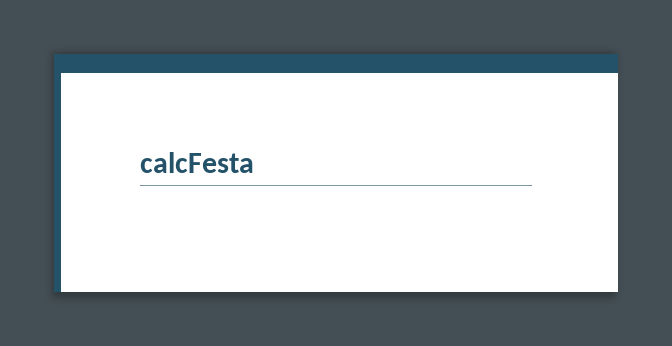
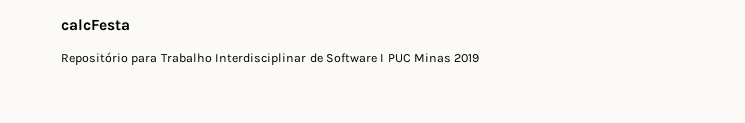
(254, 162) none -> [61,52,480,65] // Repositório para Trabalho Interdisciplinar de Software I PUC Minas 2019

